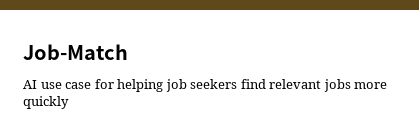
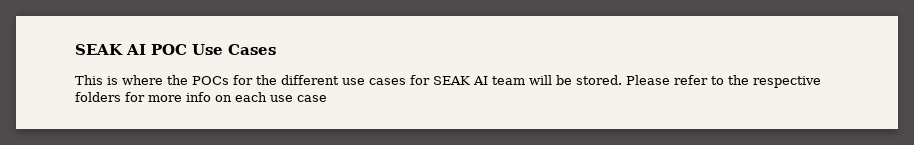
[23,44,128,60] [23,79,388,92] [23,96,69,109] Job-Match // AI use case for helping job seekers find relevant jobs more quickly -> [75,44,276,55] [75,75,821,88] [75,92,327,102] SEAK AI POC Use Cases // This is where the POCs for the different use cases for SEAK AI team will be stored. Please refer to the respective folders for more info on each use case

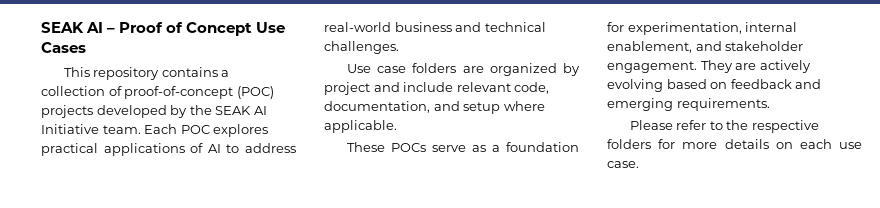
[75,44,187,55] SEAK AI POC -> [41,22,253,36] SEAK AI – Proof of Concept
[107,75,622,85] is where the POCs for the different use cases for SEAK AI team will be stored. -> [93,67,230,80] [41,86,274,99] [41,105,267,118] [41,124,269,137] [41,143,296,156] [324,22,546,32] [324,41,399,54] [346,63,580,76] [324,82,550,95] [324,101,545,114] [324,120,397,133] [346,142,579,152] [607,22,798,35] [607,41,804,53] [607,60,811,73] [607,79,822,92] [607,98,770,111] repository contains a collection of proof-of-concept (POC) projects developed by the SEAK AI Initiative team. Each POC explores practical applications of AI to address real-world business and technical challenges. // Use case folders are organized by project and include relevant code, documentation, and setup where applicable. // These POCs serve as a foundation for experimentation, internal enablement, and stakeholder engagement. They are actively evolving based on feedback and emerging requirements. //
[186,92,211,102] info -> [724,139,769,149] details
[297,95,327,102] case -> [607,161,639,168] case.

